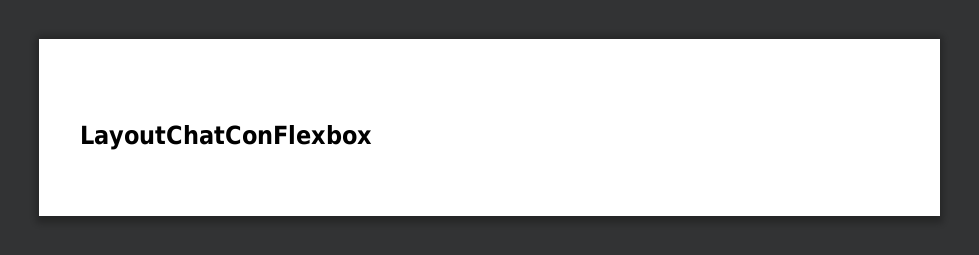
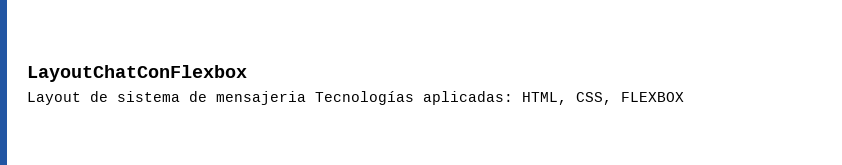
(372, 137) none -> [27,91,684,105] // Layout de sistema de mensajeria Tecnologías aplicadas: HTML, CSS, FLEXBOX

